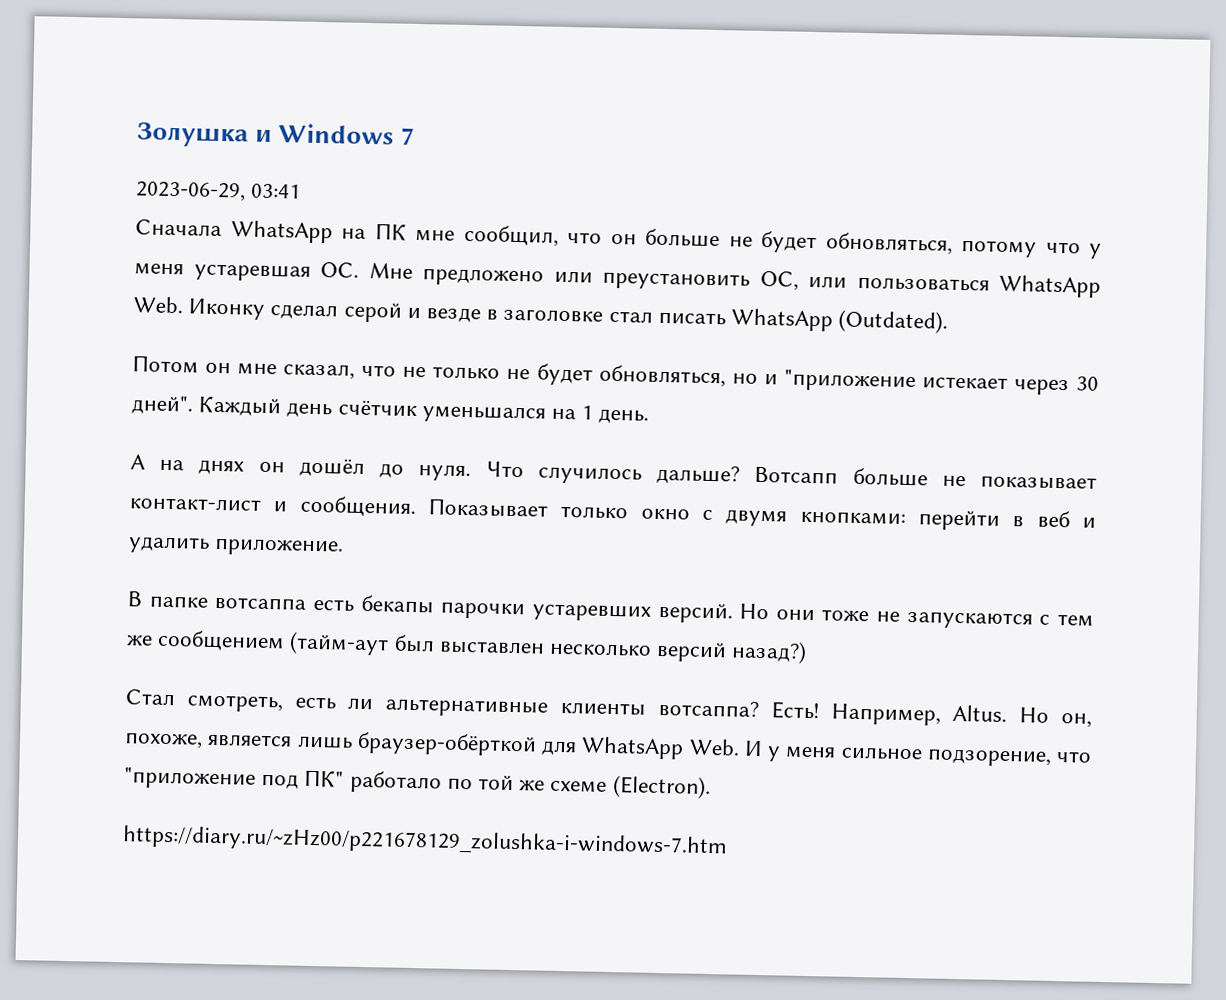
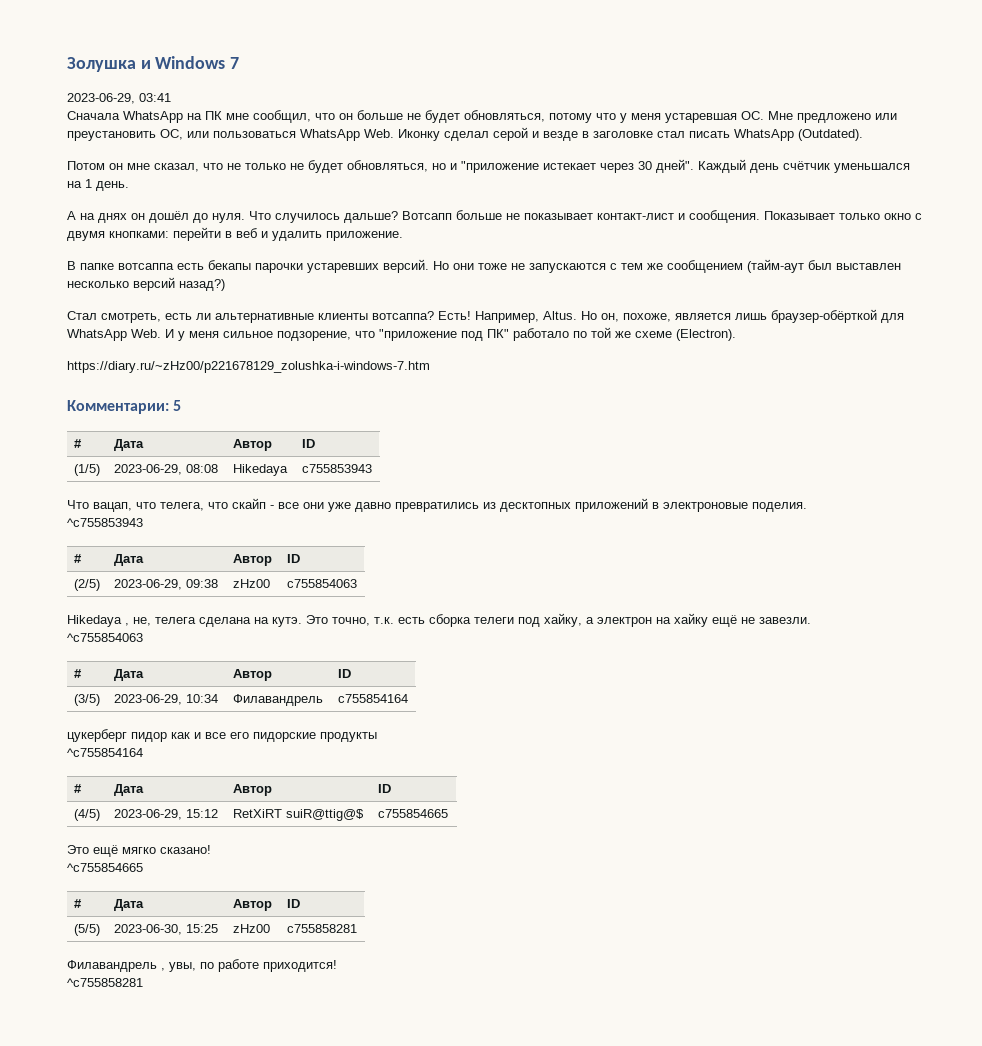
(728, 842) none -> [67,400,182,414] [73,439,82,448] [113,439,144,451] [232,439,272,451] [301,439,315,448] [73,464,100,476] [113,464,218,475] [232,464,288,476] [301,464,372,473] [67,498,807,512] [67,518,143,527] [73,554,82,563] [113,554,144,566] [232,554,272,566] [286,554,300,563] [73,579,100,591] [113,579,218,590] [232,579,270,588] [286,579,357,588] [67,613,811,627] [67,633,143,642] [73,669,82,678] [113,669,144,681] [232,669,272,681] [337,669,351,678] [73,694,100,706] [113,694,218,705] [232,694,323,706] [337,694,408,703] [67,729,377,742] [67,748,143,757] [73,784,82,793] [113,784,144,796] [232,784,272,796] [377,784,391,793] [73,809,100,821] [113,809,218,820] [232,809,364,821] [377,809,448,818] [67,845,211,857] [67,863,143,872] [73,899,82,908] [113,899,144,911] [232,899,272,911] [286,899,300,908] [73,924,100,936] [113,924,218,935] [232,924,270,933] [286,924,357,933] [67,959,337,972] [67,978,143,987] // Комментарии: 5 // # | Дата | Автор | ID // (1/5) | 2023-06-29, 08:08 | Hikedaya | c755853943 // Что вацап, что телега, что скайп - все они уже давно превратились из десктопных приложений в электроновые поделия. // ^c755853943 // # | Дата | Автор | ID // (2/5) | 2023-06-29, 09:38 | zHz00 | c755854063 // Hikedaya , не, телега сделана на кутэ. Это точно, т.к. есть сборка телеги под хайку, а электрон на хайку ещё не завезли. // ^c755854063 // # | Дата | Автор | ID // (3/5) | 2023-06-29, 10:34 | Филавандрель | c755854164 // цукерберг пидор как и все его пидорские продукты // ^c755854164 // # | Дата | Автор | ID // (4/5) | 2023-06-29, 15:12 | RetXiRT suiR@ttig@$ | c755854665 // Это ещё мягко сказано! // ^c755854665 // # | Дата | Автор | ID // (5/5) | 2023-06-30, 15:25 | zHz00 | c755858281 // Филавандрель , увы, по работе приходится! // ^c755858281

